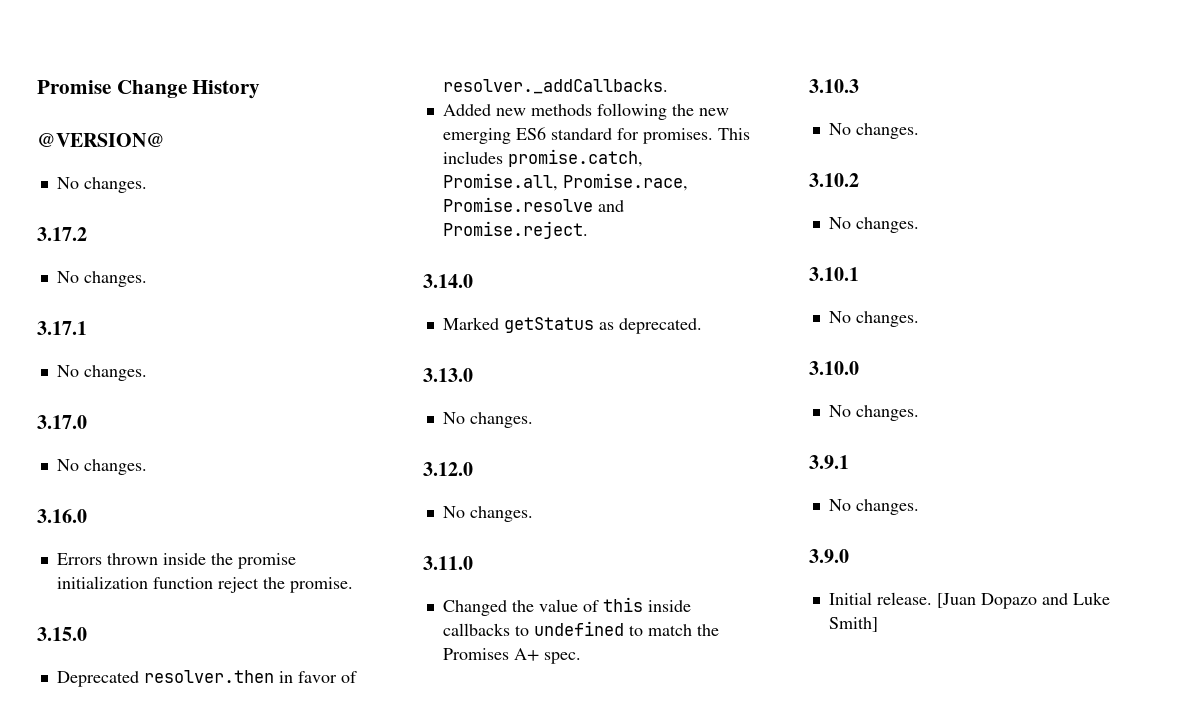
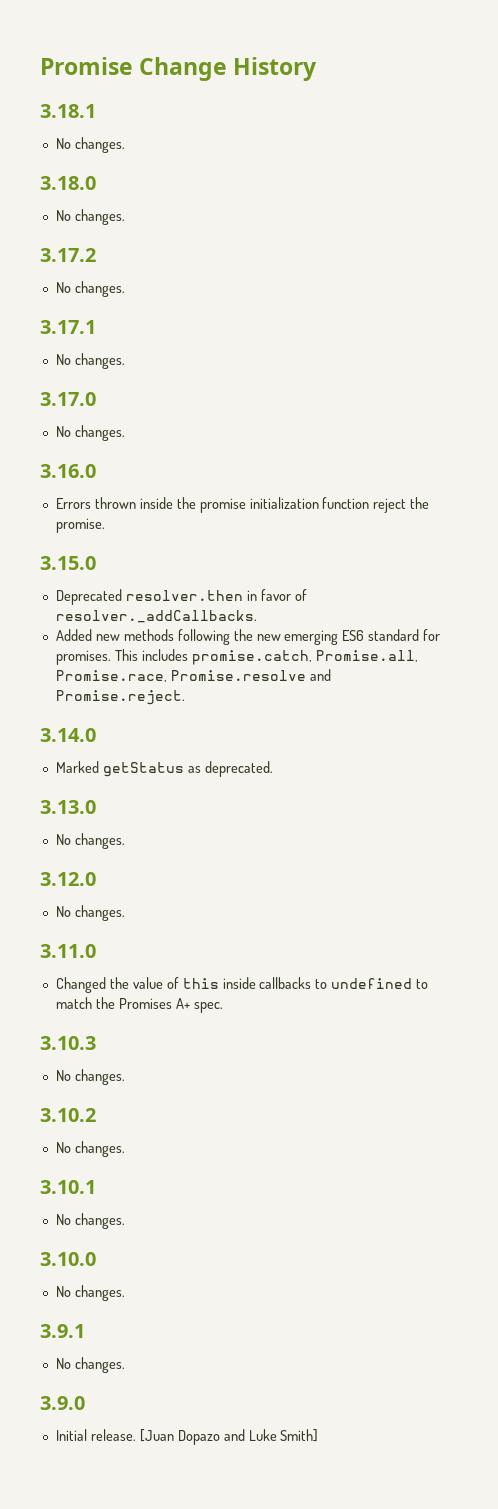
[37,133,165,147] @VERSION@ -> [40,104,96,118] [55,137,125,153] [40,176,96,190] 3.18.1 // No changes. // 3.18.0

